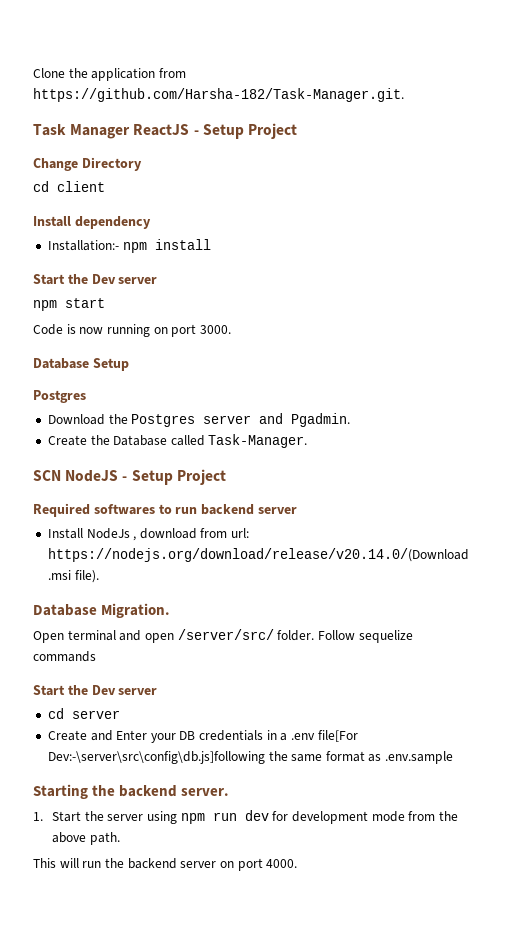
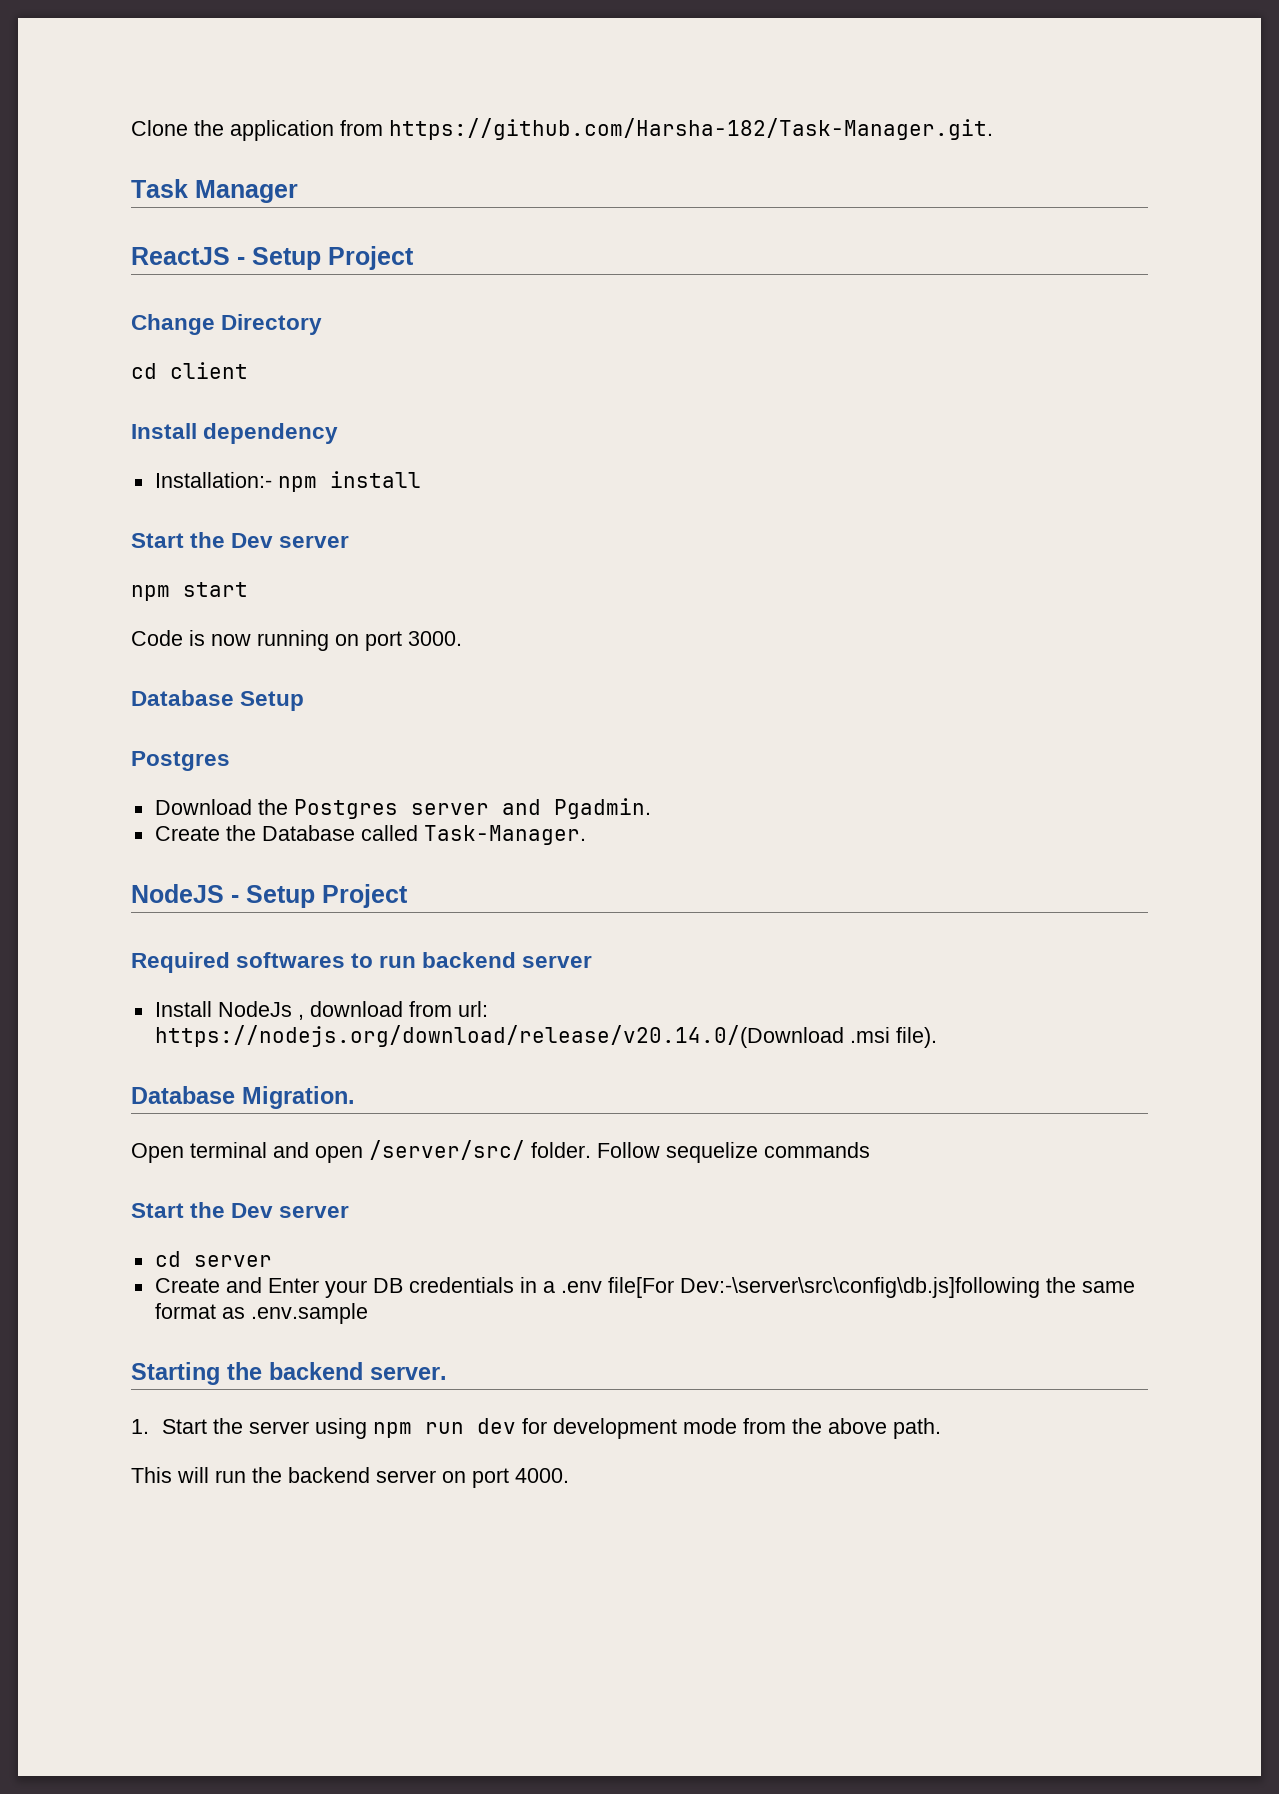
(131, 131) none -> (298, 191) //
[33,470,61,481] SCN -> (586, 835) none

